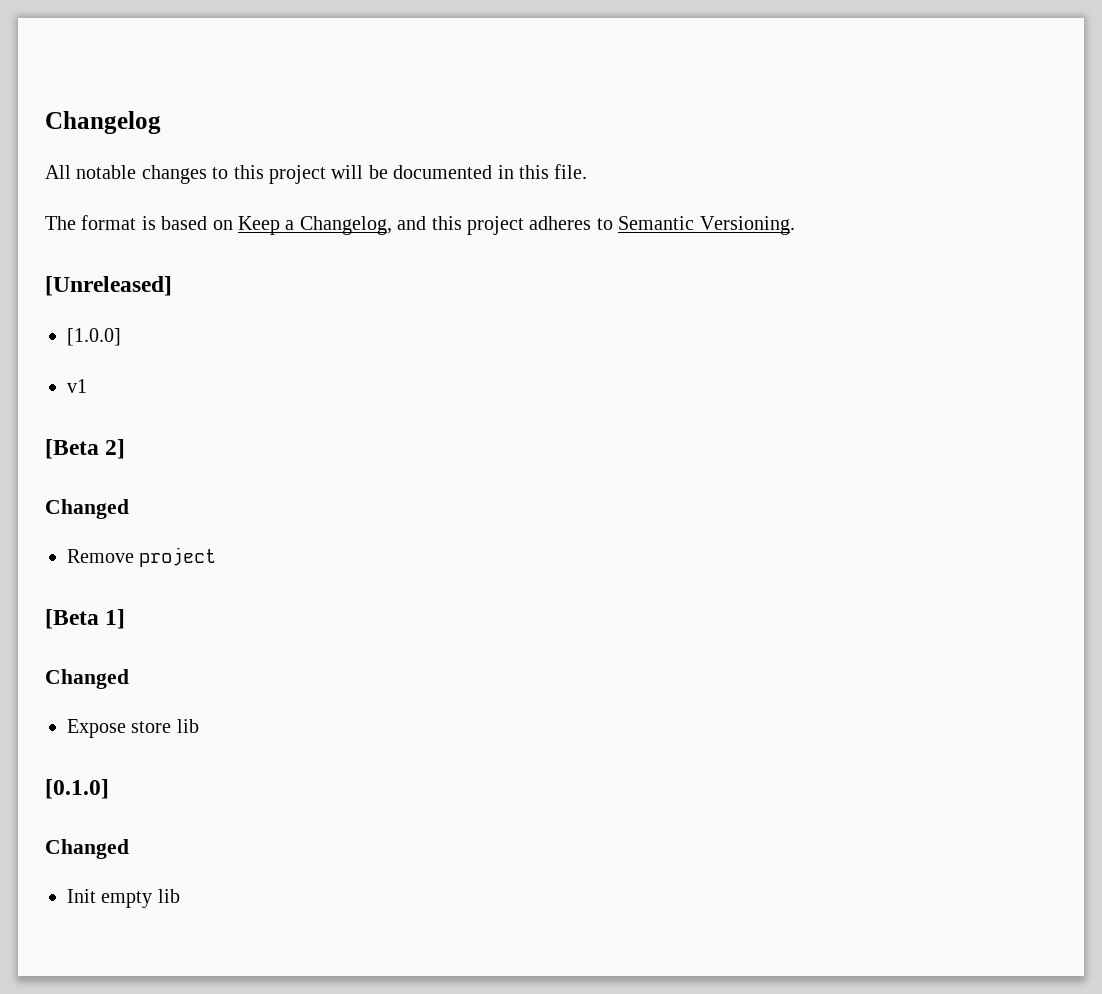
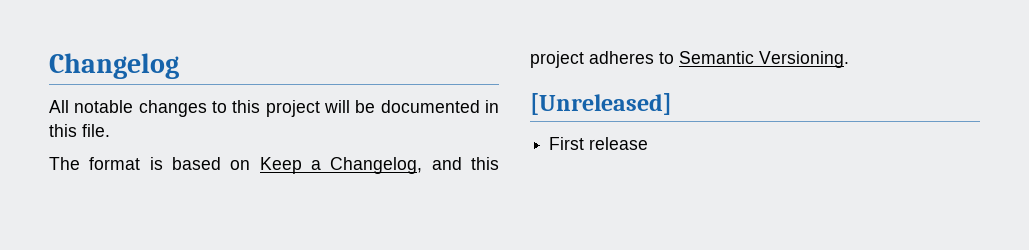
[67,328,121,346] [67,379,87,393] [45,439,126,459] [45,499,129,519] [67,547,217,567] [45,609,126,629] [45,669,129,689] [67,719,199,738] [45,779,109,799] [45,839,129,859] [67,889,180,908] [1.0.0] // v1 // [Beta 2] // Changed // Remove project // [Beta 1] // Changed // Expose store lib // [0.1.0] // Changed // Init empty lib -> [549,137,649,150] First release

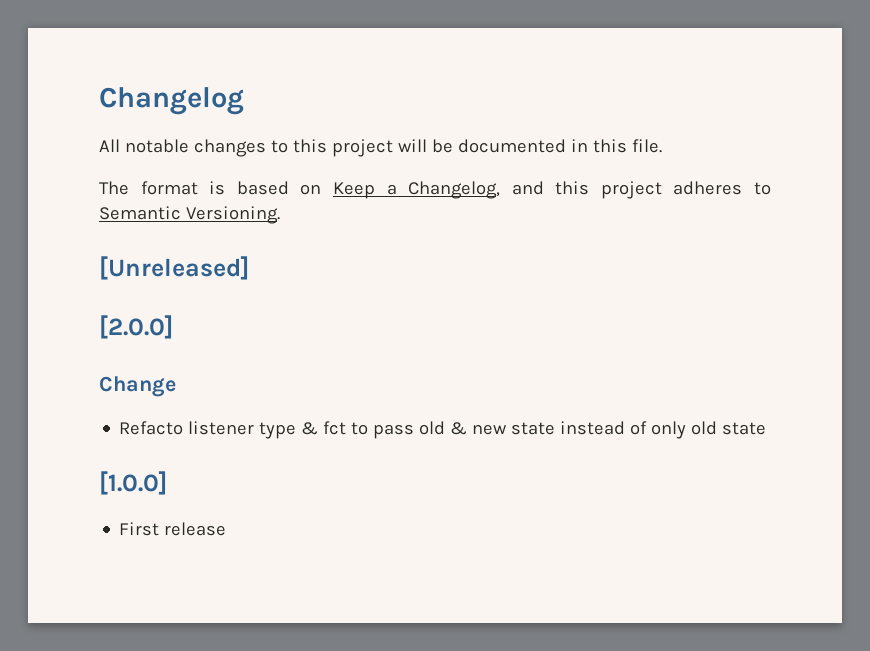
(672, 104) none -> [99,315,173,339] [99,376,176,397] [119,421,767,439] [99,471,167,495] // [2.0.0] // Change // Refacto listener type & fct to pass old & new state instead of only old state // [1.0.0]

